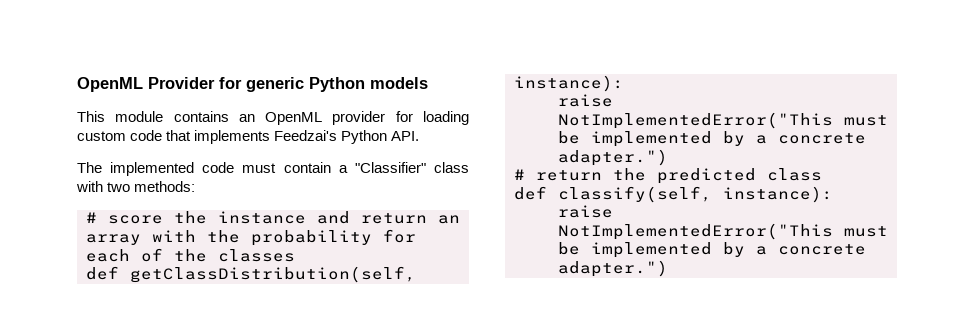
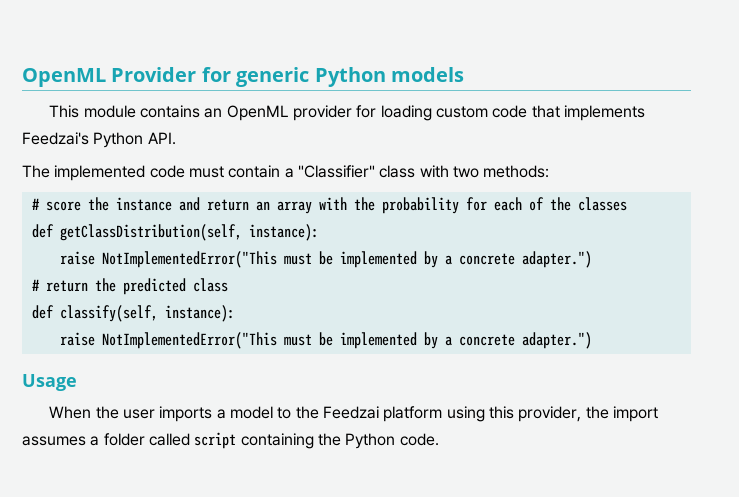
(668, 268) none -> [22,374,77,391] [49,406,658,422] [22,432,439,449] // Usage // When the user imports a model to the Feedzai platform using this provider, the import assumes a folder called script containing the Python code.

